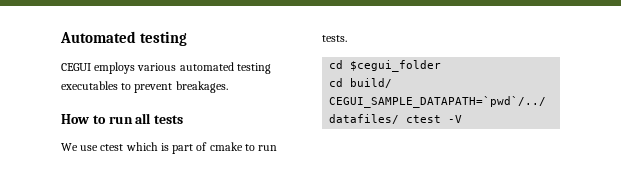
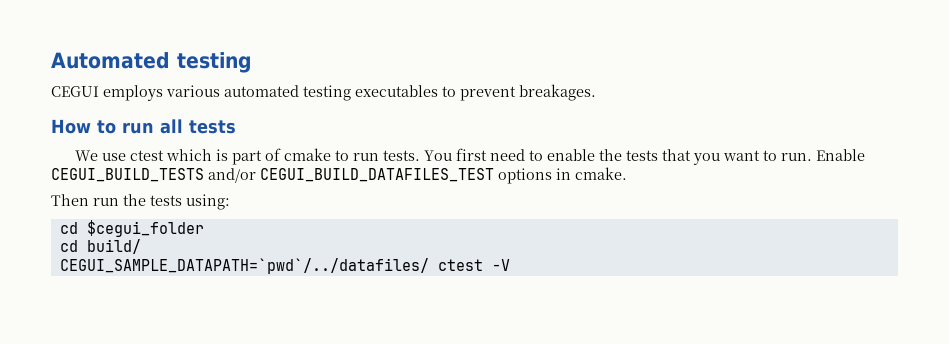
(347, 38) none -> [424,148,866,165] [51,167,627,184] [51,194,230,210] You first need to enable the tests that you want to run. Enable CEGUI_BUILD_TESTS and/or CEGUI_BUILD_DATAFILES_TEST options in cmake. // Then run the tests using:

